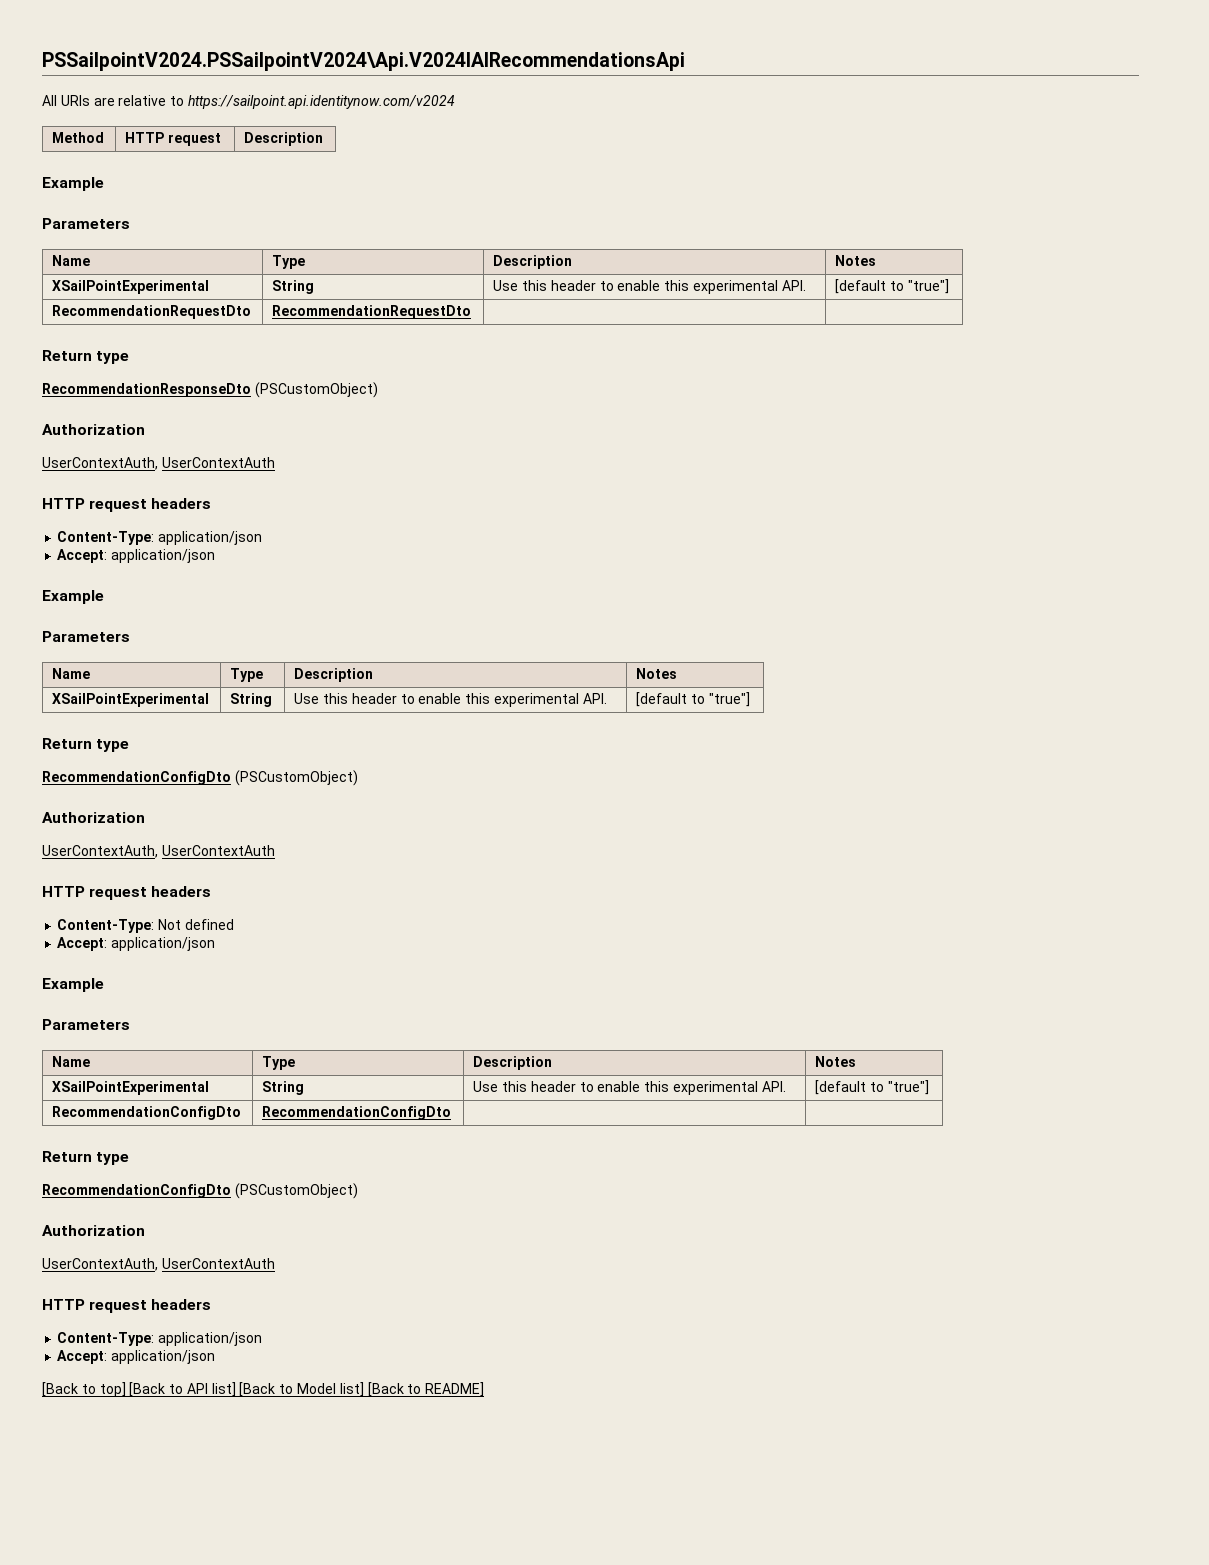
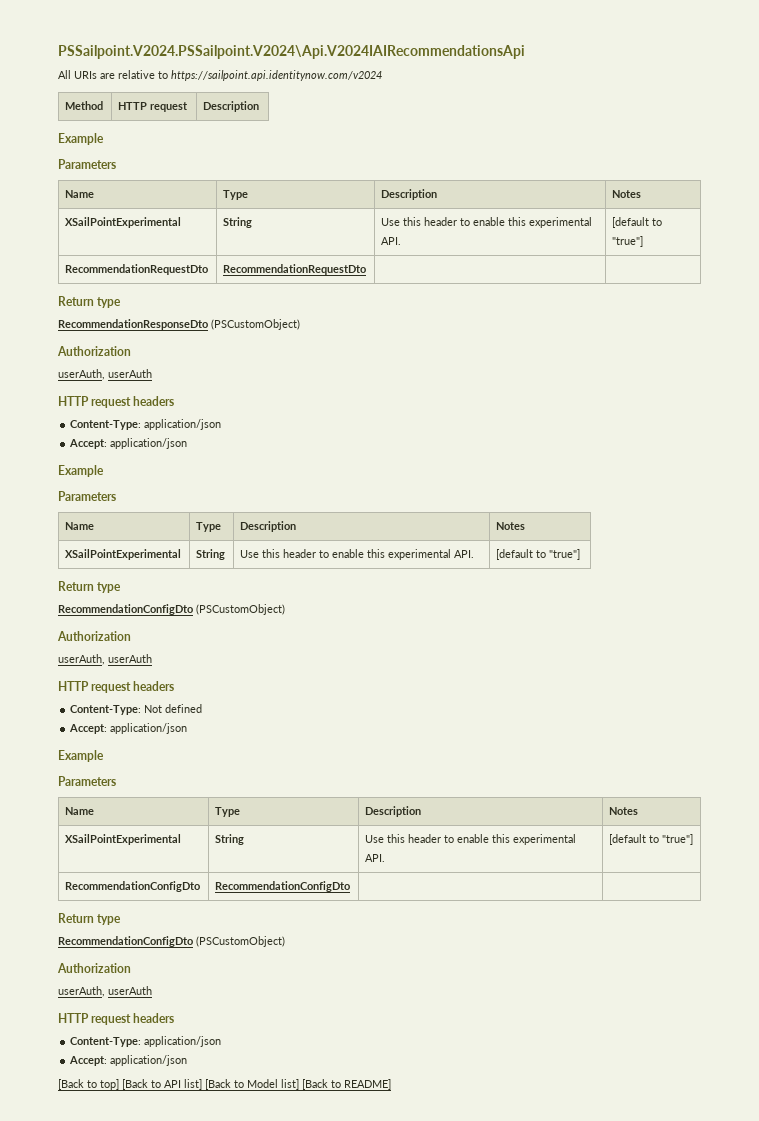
[42,52,685,71] PSSailpointV2024.PSSailpointV2024\Api.V2024IAIRecommendationsApi -> [58,45,525,59] PSSailpoint.V2024.PSSailpoint.V2024\Api.V2024IAIRecommendationsApi
[42,457,275,470] UserContextAuth, UserContextAuth -> [58,369,152,380] userAuth, userAuth
[42,845,275,858] UserContextAuth, UserContextAuth -> [58,654,152,665] userAuth, userAuth
[42,1258,275,1271] UserContextAuth, UserContextAuth -> [58,986,152,997] userAuth, userAuth

